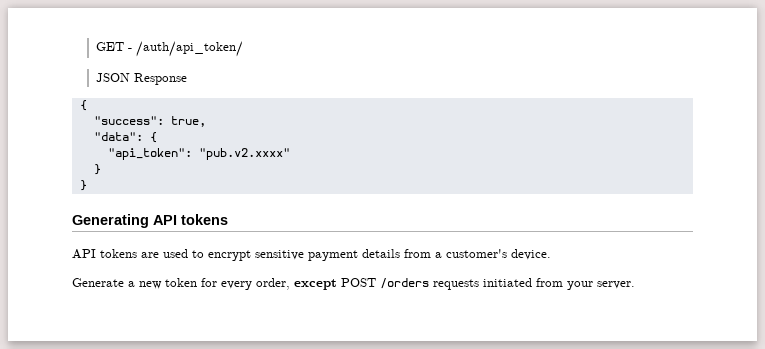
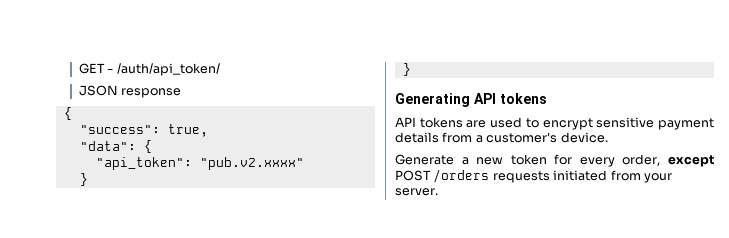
[133,73,187,85] Response -> [121,88,182,98] response

